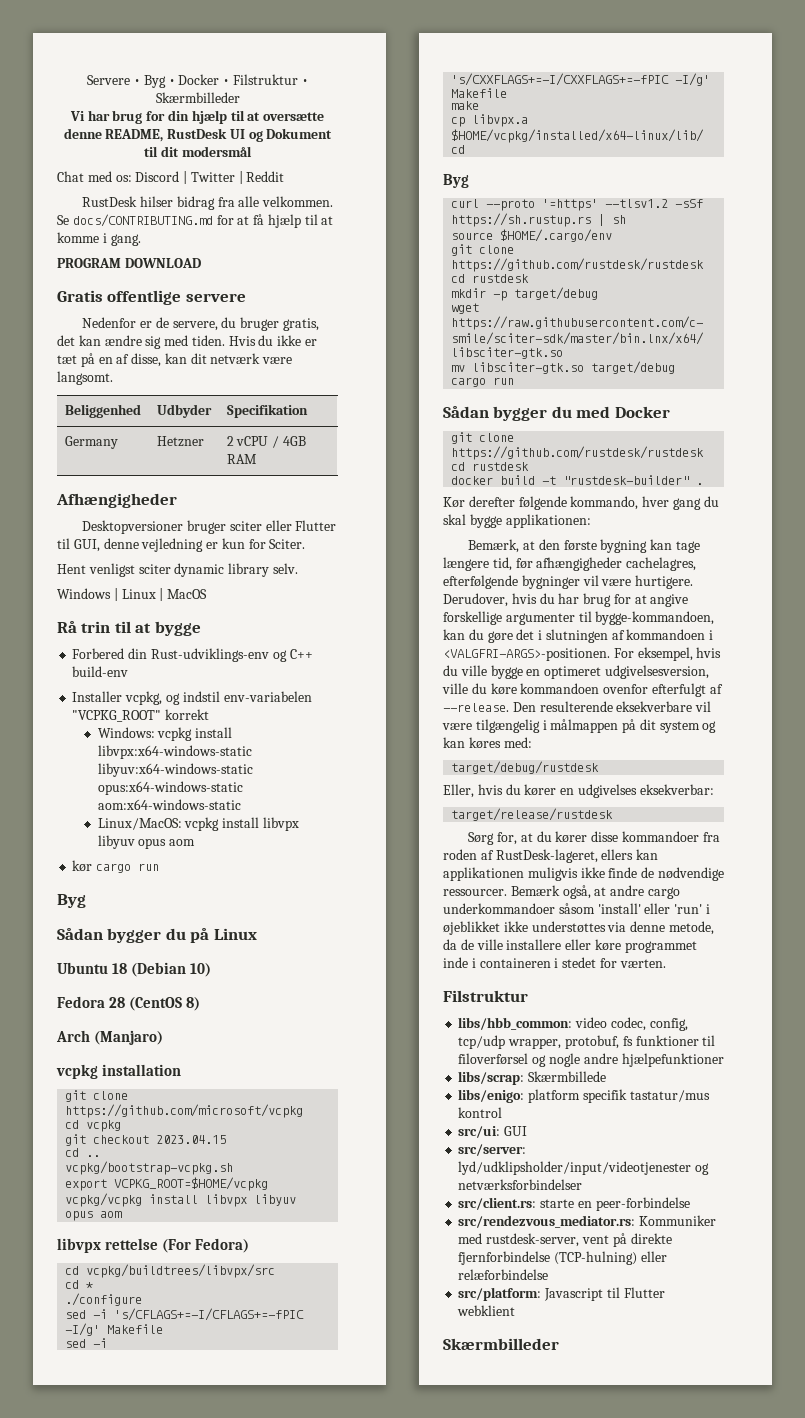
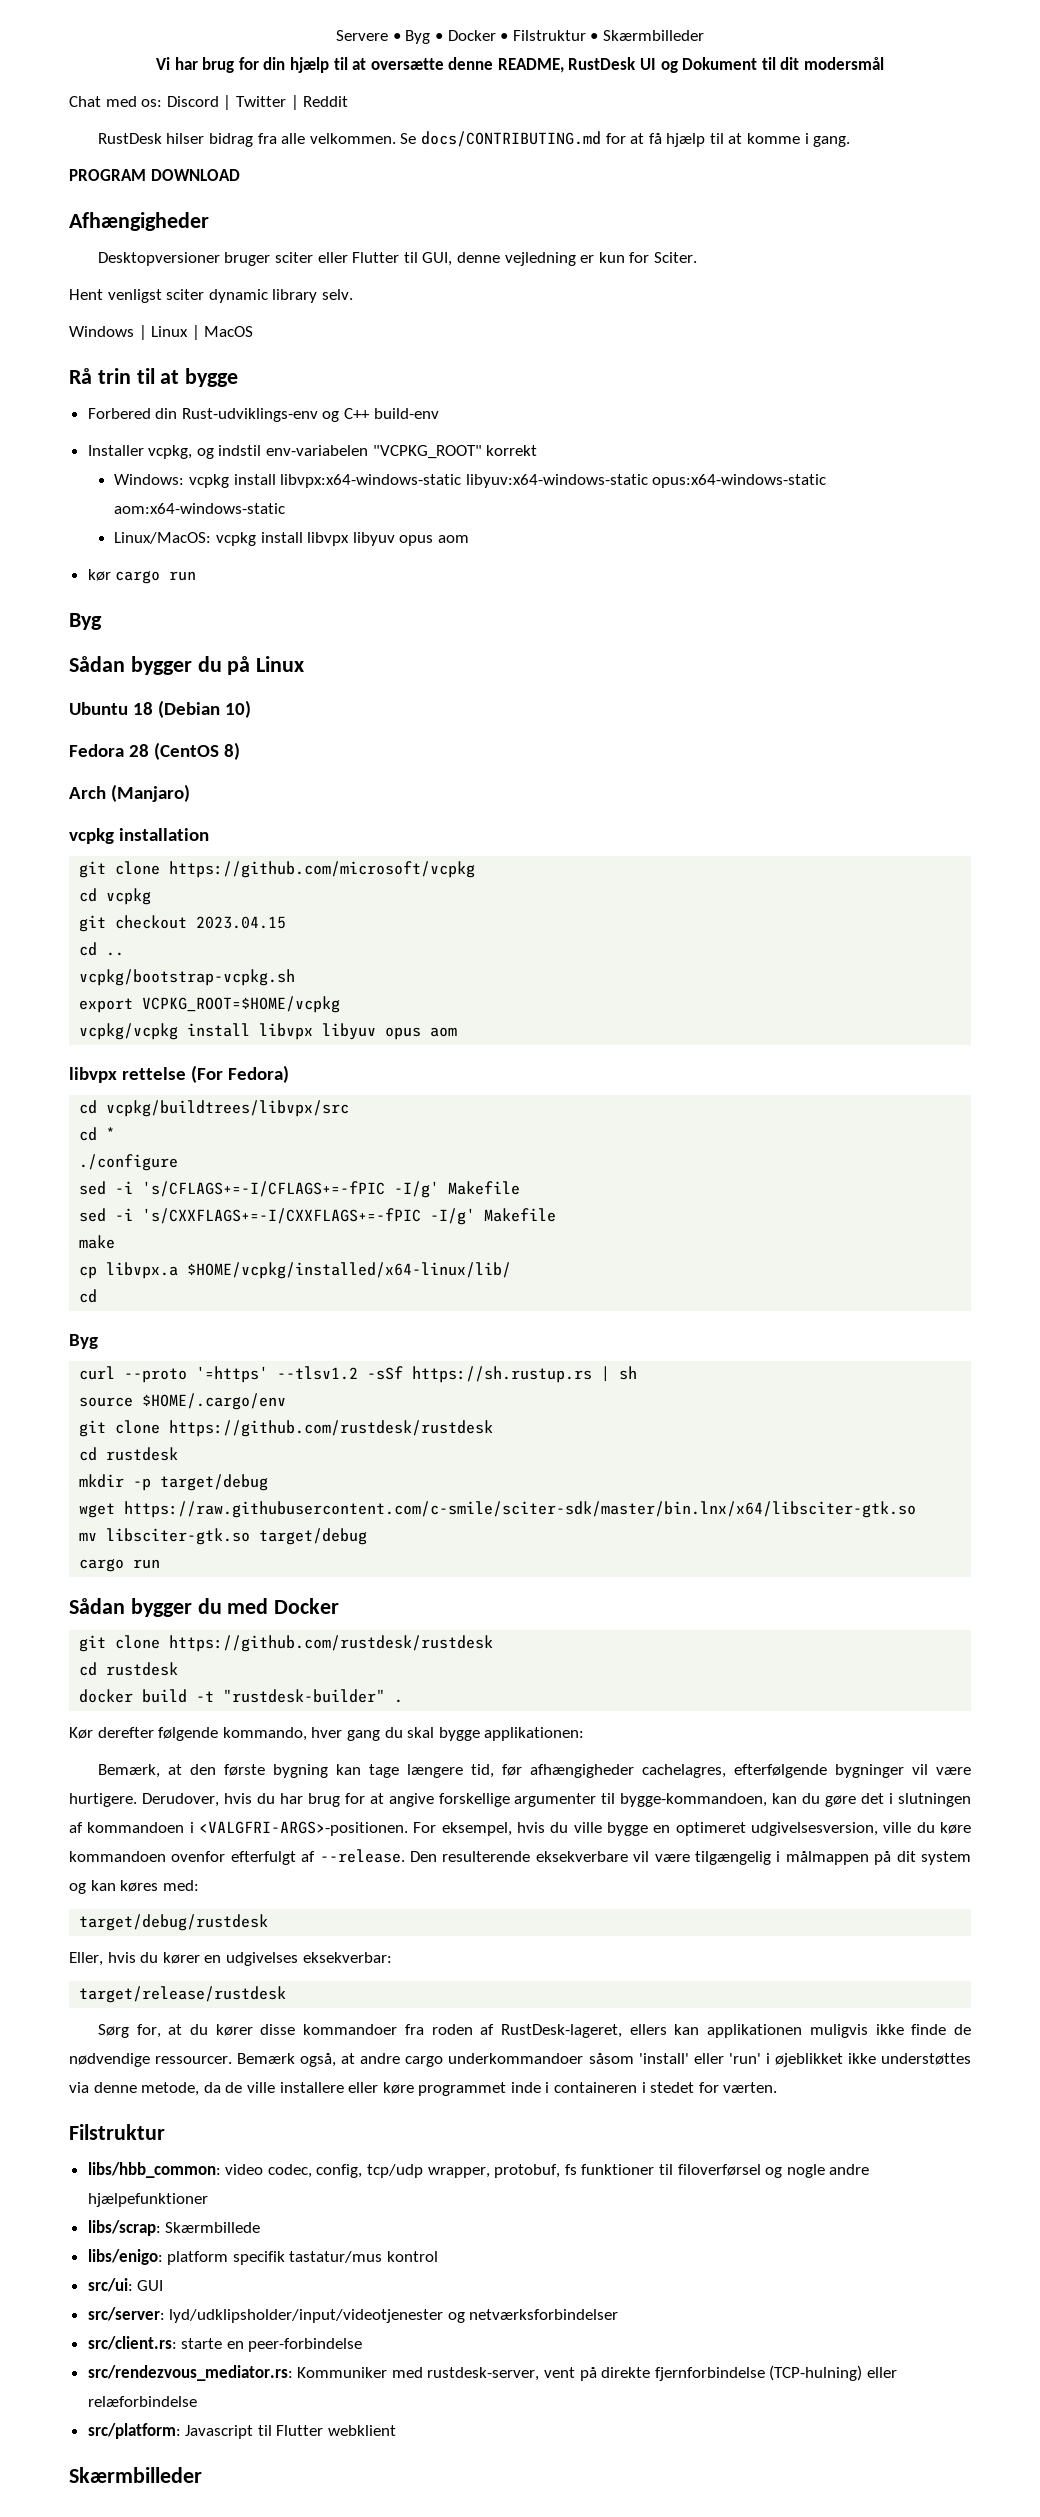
[57,290,246,305] [82,317,319,331] [57,335,318,349] [57,353,293,367] [57,371,113,385] [64,404,141,418] [156,404,212,418] [226,404,308,418] [64,436,118,449] [156,436,204,447] [226,436,306,448] [226,454,257,464] // Gratis offentlige servere // Nedenfor er de servere, du bruger gratis, det kan ændre sig med tiden. Hvis du ikke er tæt på en af disse, kan dit netværk være langsomt. // Beliggenhed | Udbyder | Specifikation // Germany | Hetzner | 2 vCPU / 4GB RAM -> (240, 175) none

